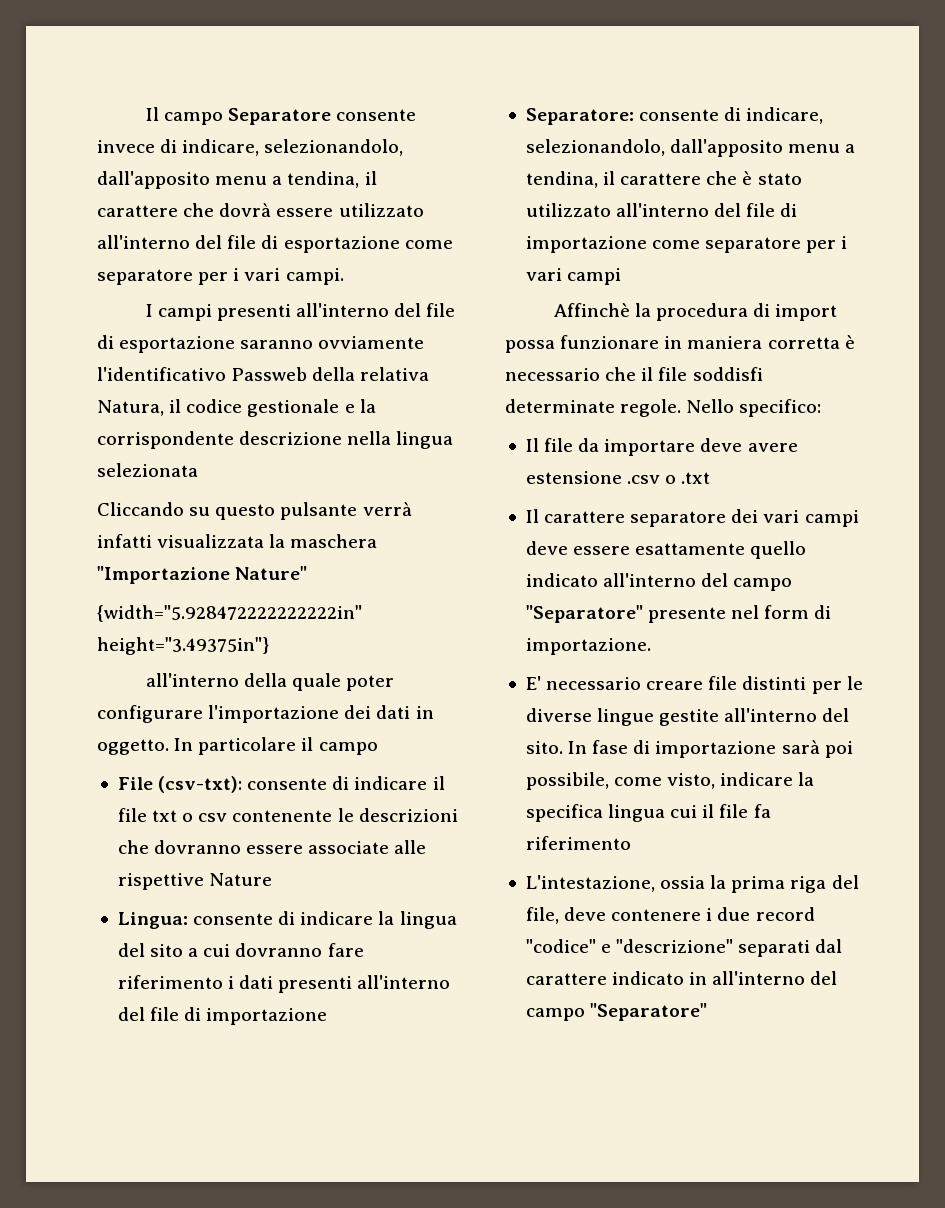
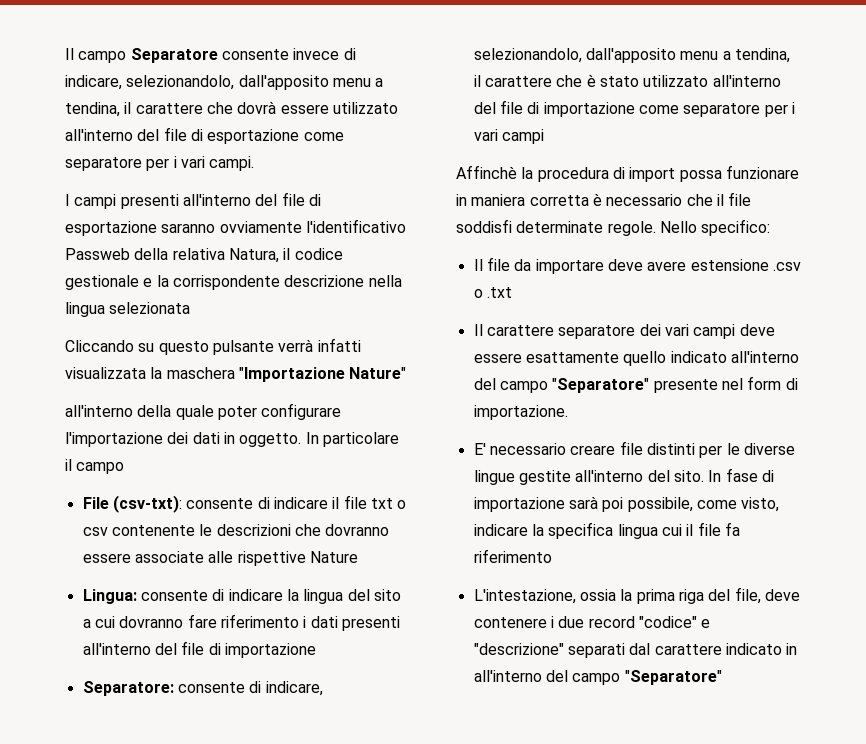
[97,605,362,622] [97,637,269,655] // {width="5.928472222222222in" height="3.49375in"} -> (407, 373) none

